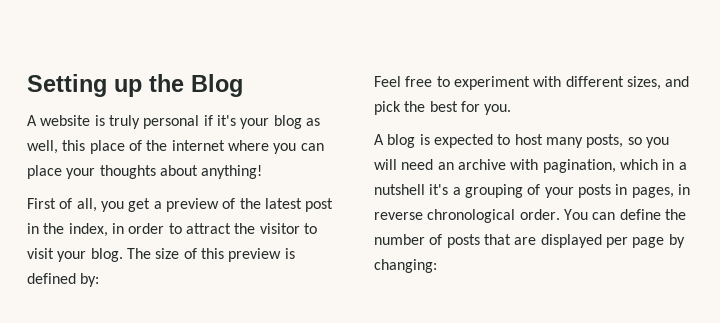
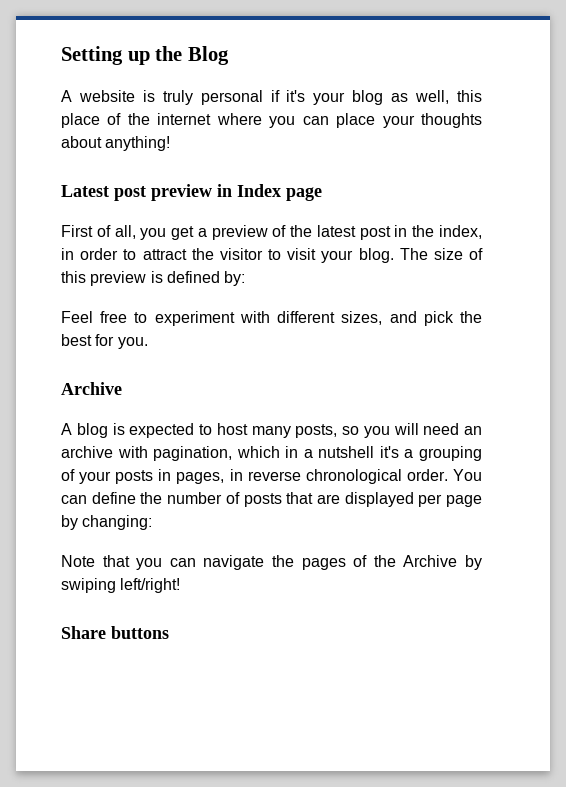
(263, 172) none -> [61,184,322,201] // Latest post preview in Index page
(512, 109) none -> [61,382,122,395] // Archive
(437, 266) none -> [61,555,483,570] [61,578,181,593] [61,626,169,639] // Note that you can navigate the pages of the Archive by swiping left/right! // Share buttons

